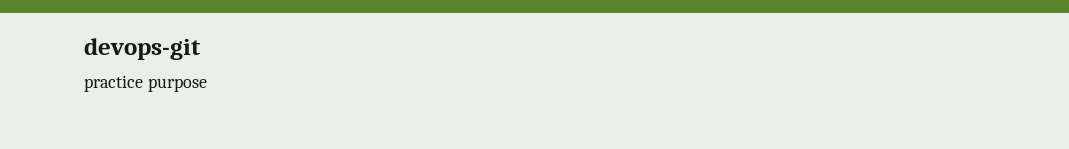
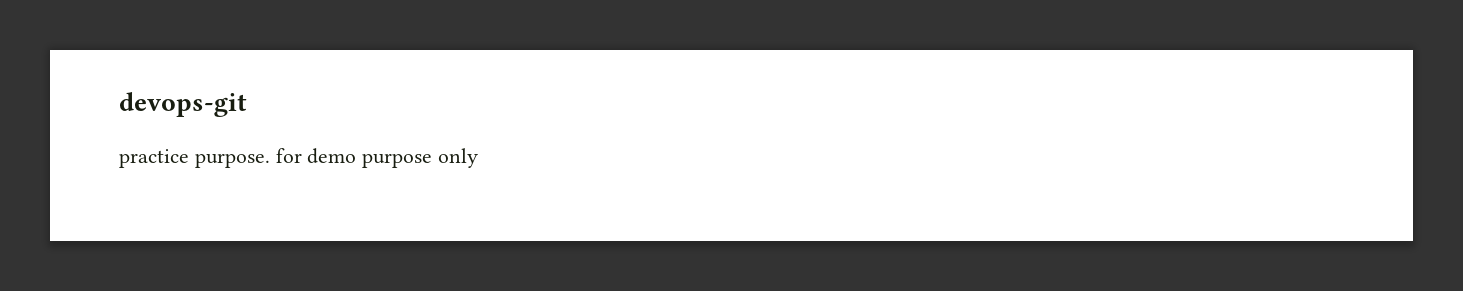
[147,78,207,92] purpose -> [194,148,479,168] purpose. for demo purpose only

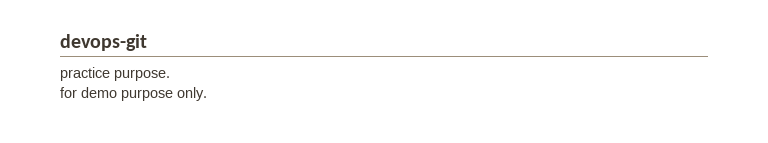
(270, 160) none -> (170, 75) //
[438,148,479,168] only -> [177,87,207,101] only.

